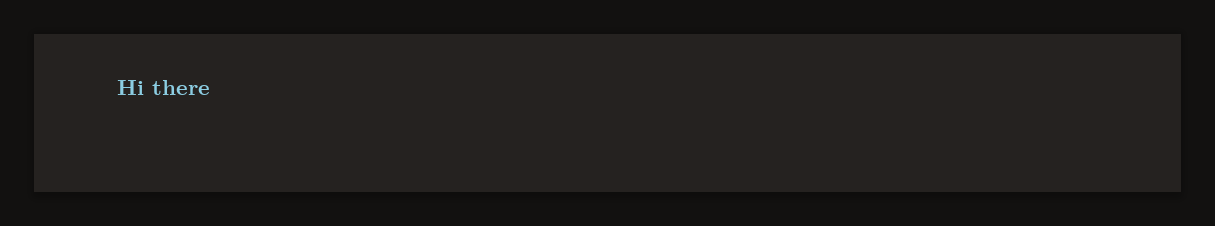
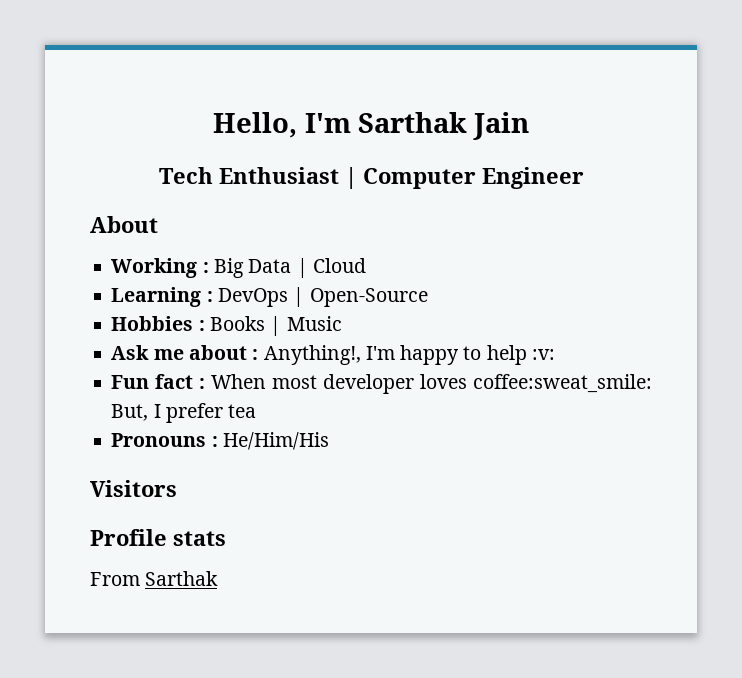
[117,80,210,95] Hi there -> [213,112,529,140] [158,167,584,189] [90,216,158,233] [111,258,366,278] [111,287,428,307] [111,316,342,336] [111,345,555,365] [111,374,652,394] [111,403,257,423] [111,432,329,450] [90,480,177,497] [90,529,226,546] [90,571,219,586] Hello, I'm Sarthak Jain // Tech Enthusiast | Computer Engineer // About // Working : Big Data | Cloud // Learning : DevOps | Open-Source // Hobbies : Books | Music // Ask me about : Anything!, I'm happy to help :v: // Fun fact : When most developer loves coffee:sweat_smile: But, I prefer tea // Pronouns : He/Him/His // Visitors // Profile stats // From Sarthak

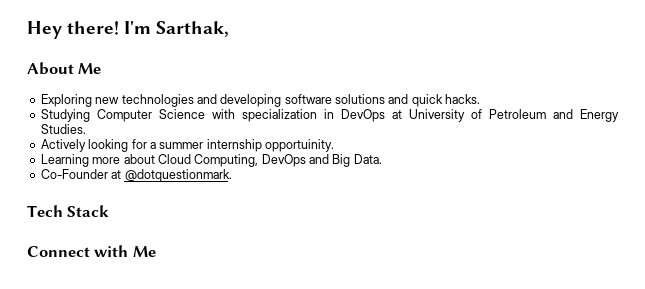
[213,112,529,140] [158,167,584,189] [90,216,158,233] [111,258,366,278] [111,287,428,307] [111,316,342,336] [111,345,555,365] [111,374,652,394] [111,403,257,423] [111,432,329,450] [90,480,177,497] [90,529,226,546] [90,571,219,586] Hello, I'm Sarthak Jain // Tech Enthusiast | Computer Engineer // About // Working : Big Data | Cloud // Learning : DevOps | Open-Source // Hobbies : Books | Music // Ask me about : Anything!, I'm happy to help :v: // Fun fact : When most developer loves coffee:sweat_smile: But, I prefer tea // Pronouns : He/Him/His // Visitors // Profile stats // From Sarthak -> [27,21,230,39] [27,62,102,75] [40,94,481,107] [40,109,619,122] [40,124,86,134] [40,139,334,152] [40,154,382,167] [40,169,232,182] [27,205,110,217] [27,245,156,257] Hey there! I'm Sarthak, // About Me // Exploring new technologies and developing software solutions and quick hacks. // Studying Computer Science with specialization in DevOps at University of Petroleum and Energy Studies. // Actively looking for a summer internship opportuinity. // Learning more about Cloud Computing, DevOps and Big Data. // Co-Founder at @dotquestionmark. // Tech Stack // Connect with Me

